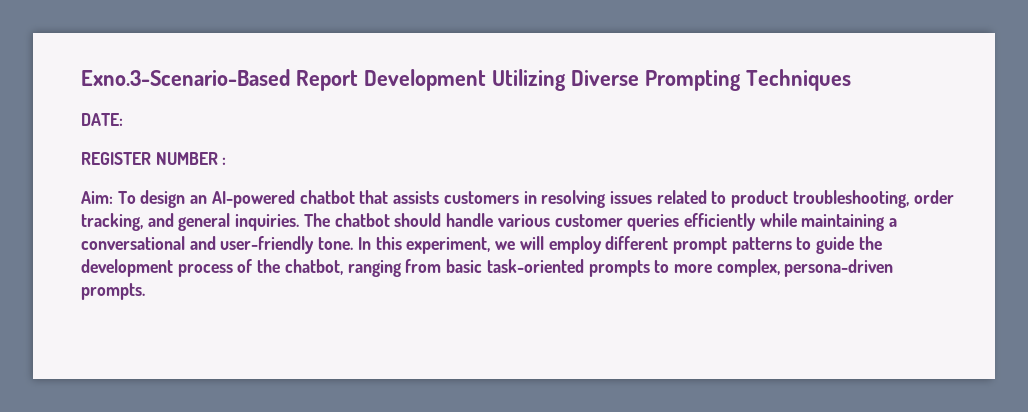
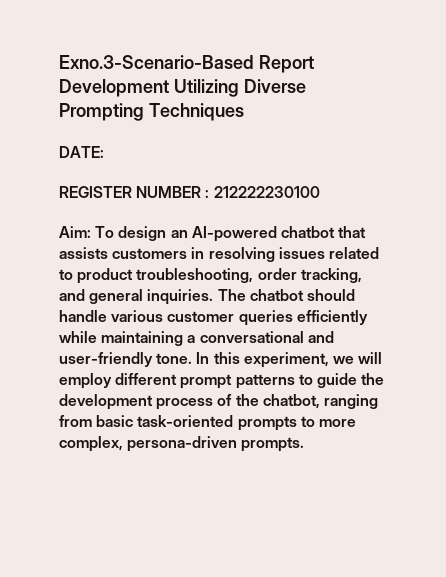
(227, 161) none -> [213,186,320,198] 212222230100

